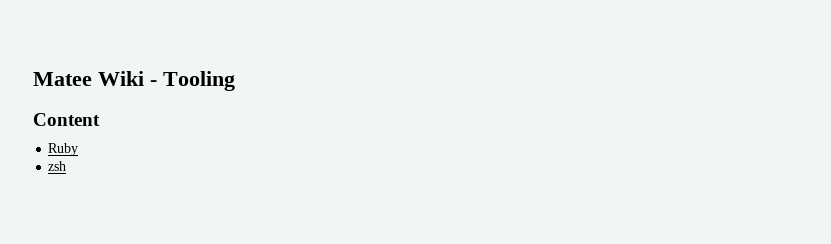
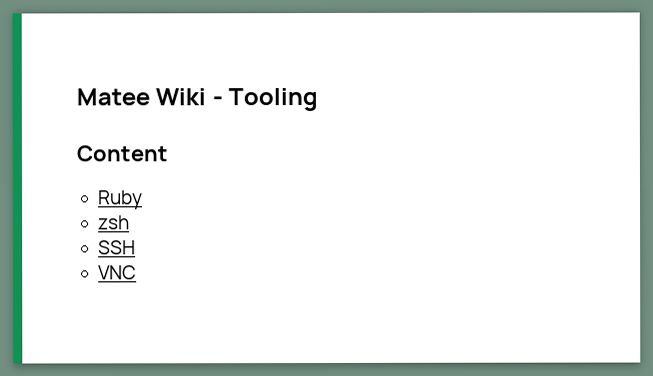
(67, 166) none -> [97,240,136,255] [97,265,137,280] // SSH // VNC

